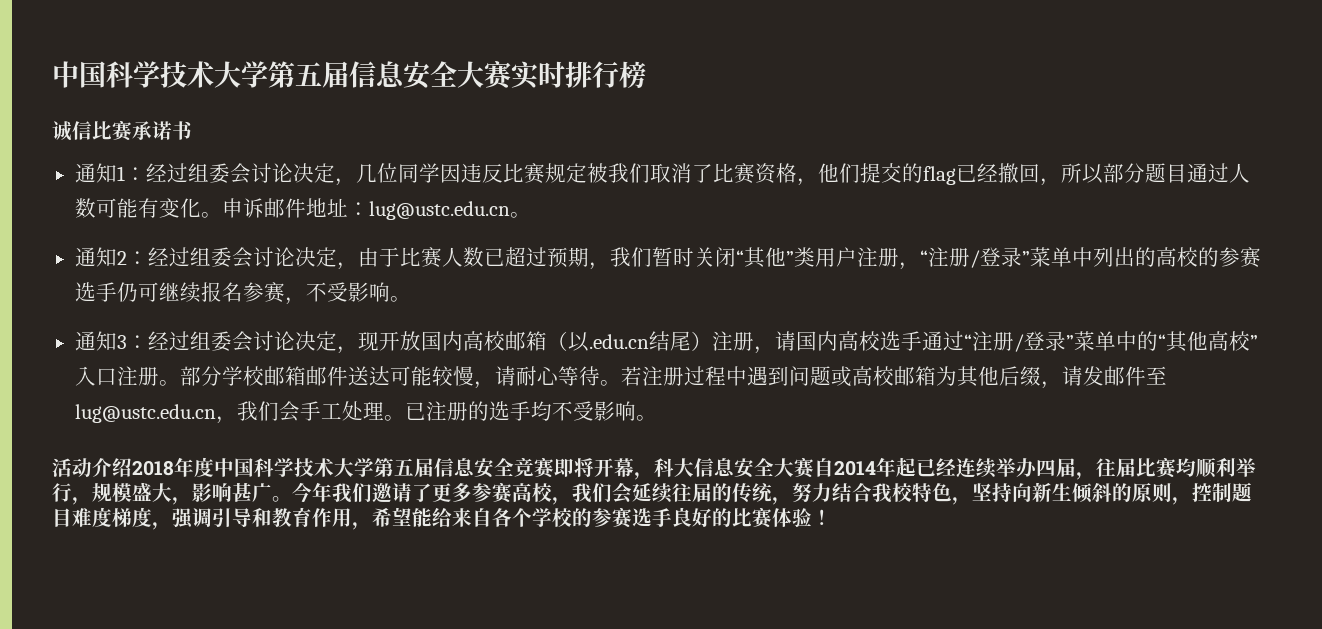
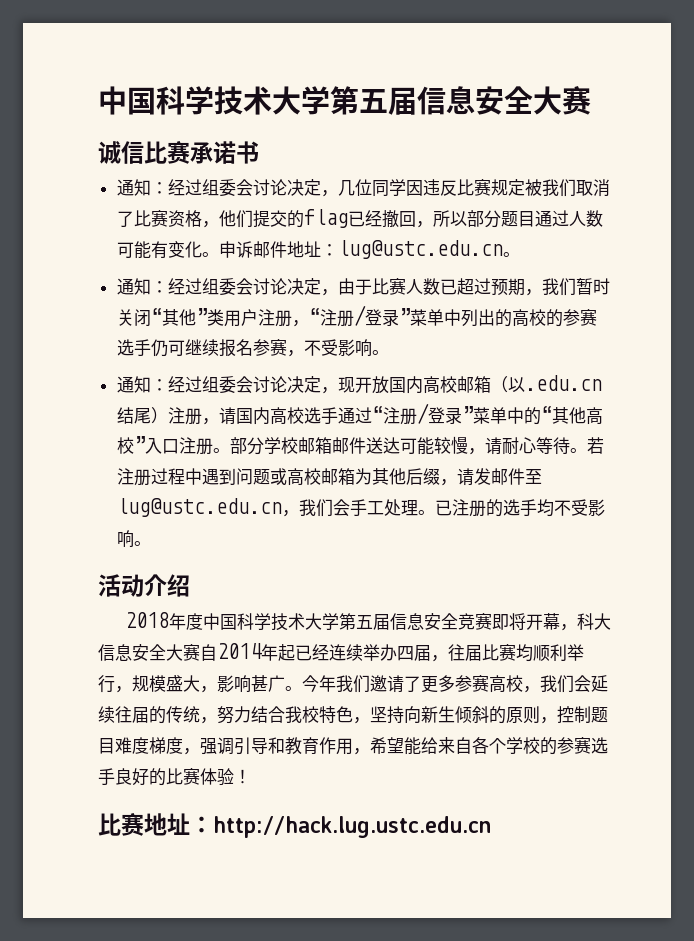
[511,61,646,89] 实时排行榜 -> (591, 100) none
[116,166,125,181] 1 -> (151, 187) none
[116,251,127,265] 2 -> (151, 286) none
[116,335,127,349] 3 -> (151, 384) none
(132, 467) none -> (190, 585) //
(832, 517) none -> [98,812,491,838] // 比赛地址：http://hack.lug.ustc.edu.cn

